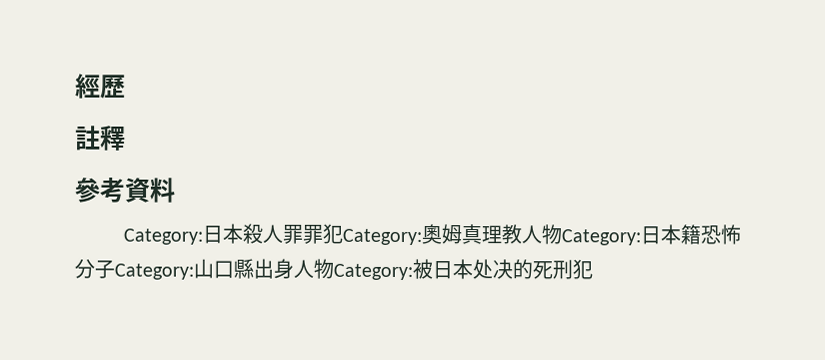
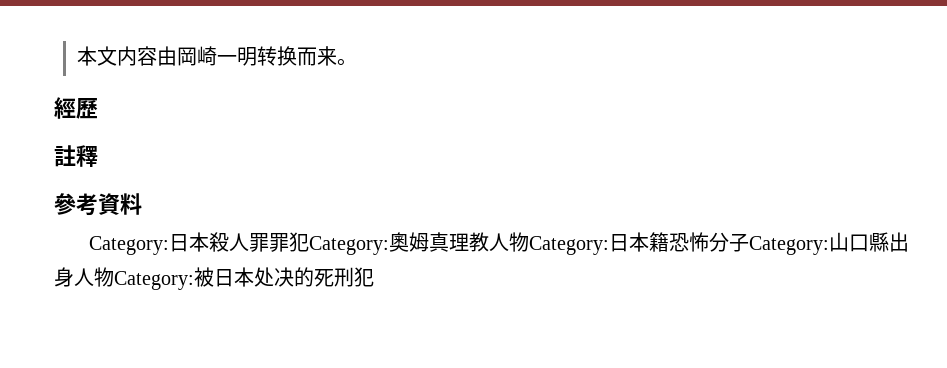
(75, 86) none -> [77,46,358,66] 本文内容由岡崎一明转换而来。 //

